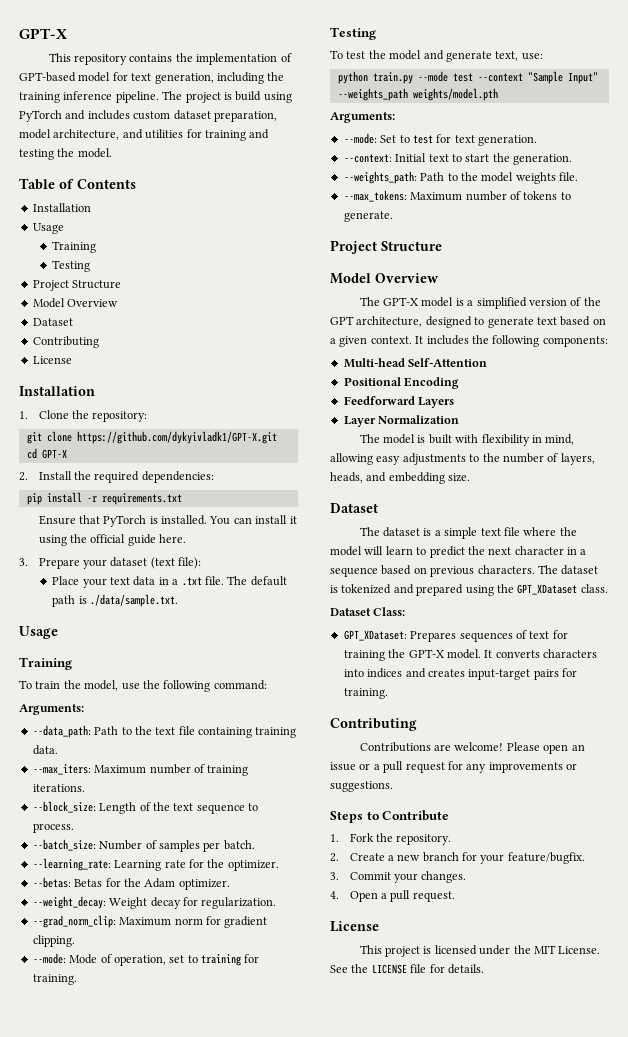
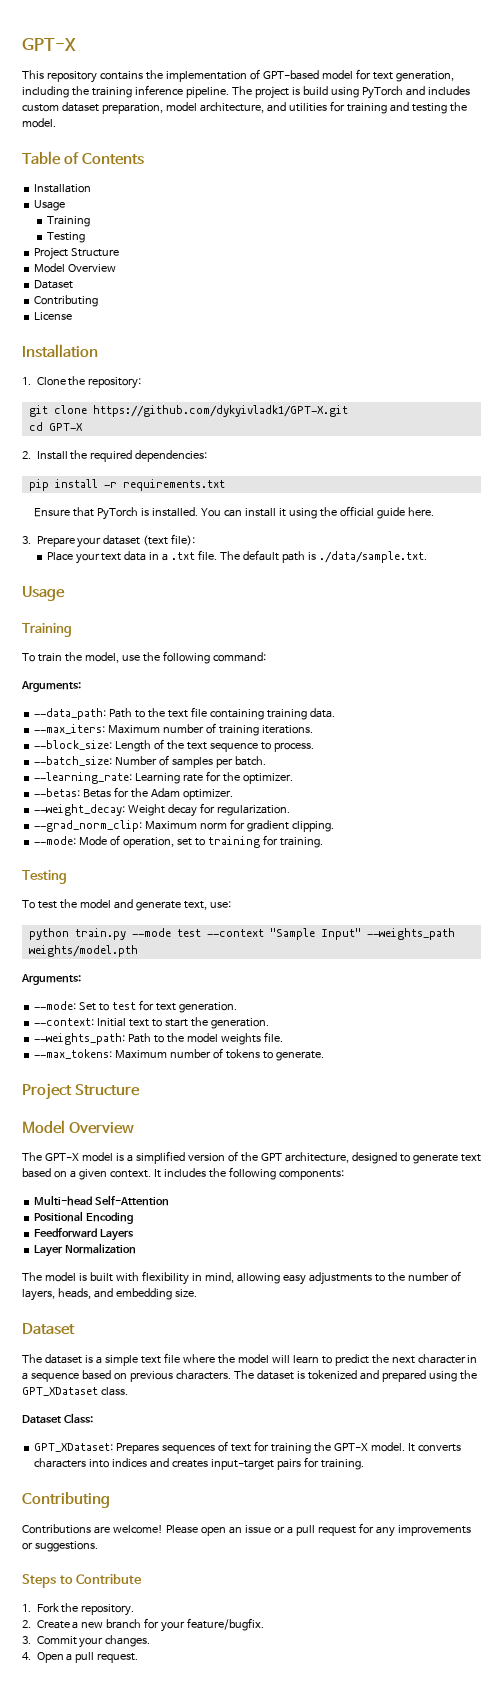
[330,921,379,932] [359,945,601,957] [330,964,484,974] // License // This project is licensed under the MIT License. See the LICENSE file for details. -> (139, 1658) none

